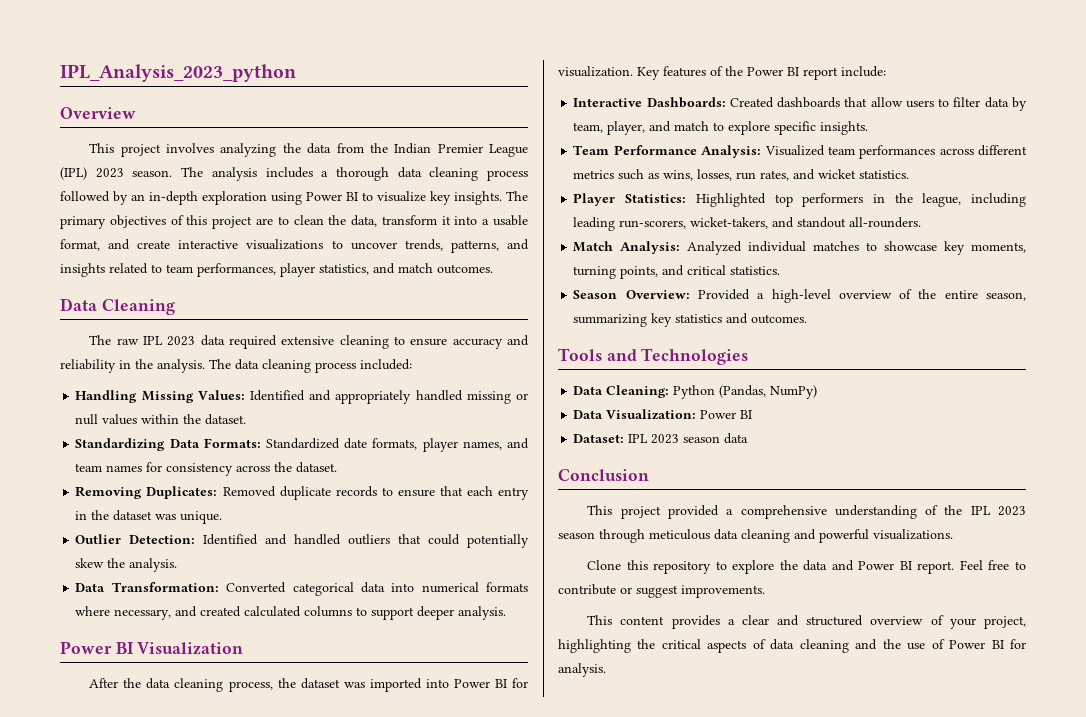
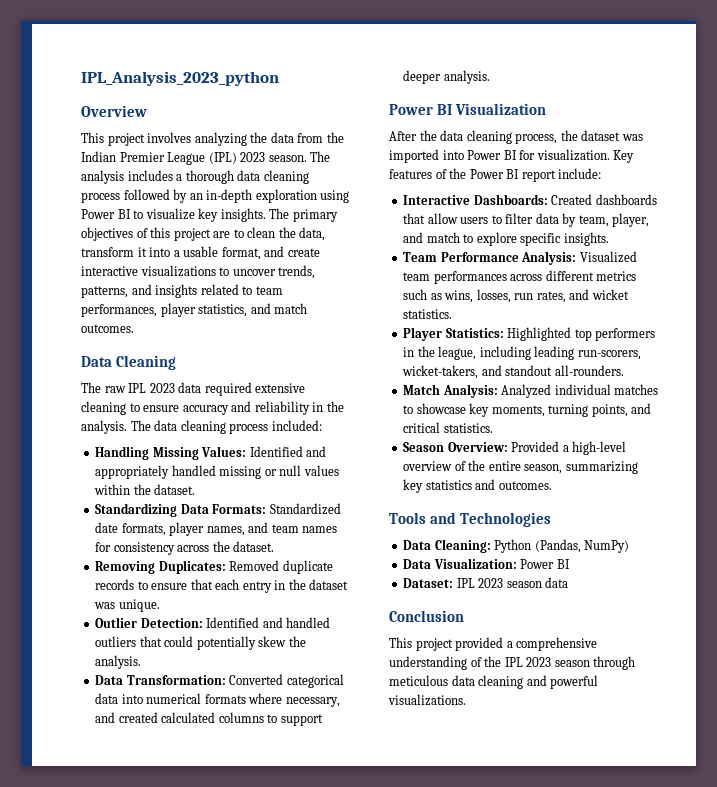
[587,560,1026,574] [558,584,765,598] [587,615,1026,629] [558,639,1026,653] [558,663,606,677] // Clone this repository to explore the data and Power BI report. Feel free to contribute or suggest improvements. // This content provides a clear and structured overview of your project, highlighting the critical aspects of data cleaning and the use of Power BI for analysis. -> (466, 700) none

